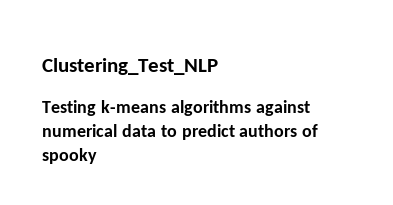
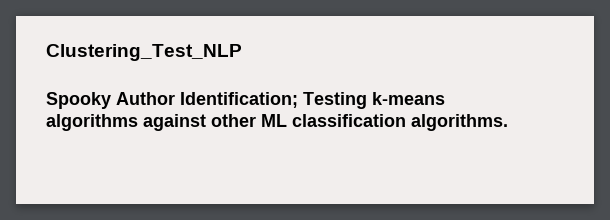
(218, 66) none -> [46,92,298,109] Spooky Author Identification;
[42,124,319,140] [42,148,97,164] numerical data to predict authors of spooky -> [211,114,508,131] other ML classification algorithms.

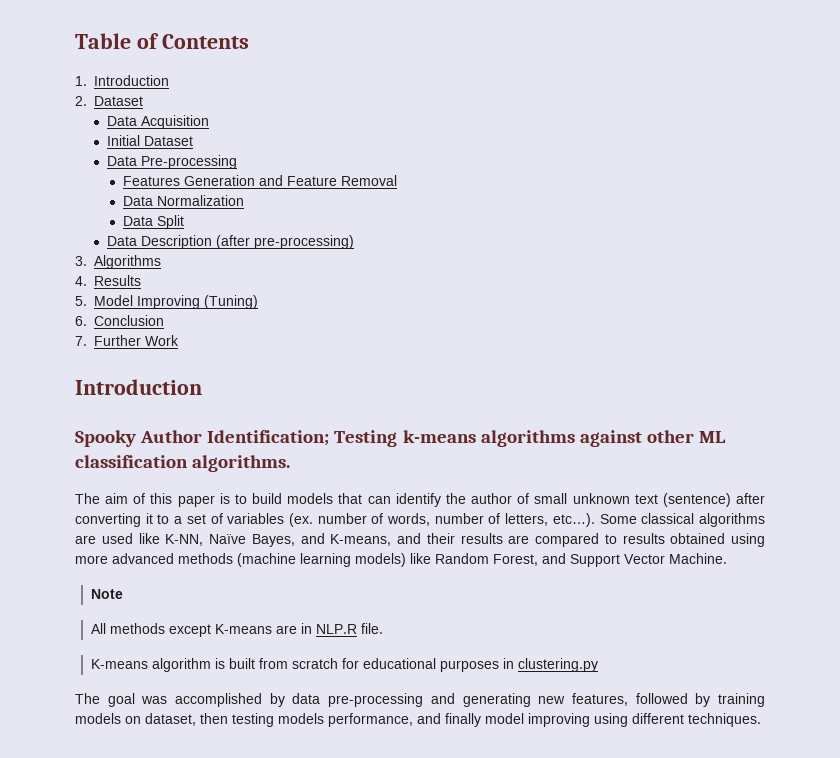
[46,44,242,61] Clustering_Test_NLP -> [75,33,249,49] [75,75,169,86] [75,96,143,106] [106,115,209,129] [106,135,193,146] [106,155,237,169] [122,175,397,186] [122,195,244,206] [122,215,184,229] [106,235,354,249] [75,255,161,269] [75,275,141,286] [75,295,258,309] [75,315,164,326] [75,335,179,346] [75,379,202,395] Table of Contents // 1. Introduction // 2. Dataset // Data Acquisition // Initial Dataset // Data Pre-processing // Features Generation and Feature Removal // Data Normalization // Data Split // Data Description (after pre-processing) // 3. Algorithms // 4. Results // 5. Model Improving (Tuning) // 6. Conclusion // 7. Further Work // Introduction
(508, 122) none -> [75,493,765,507] [75,513,765,527] [75,533,765,547] [75,553,727,567] [91,589,124,599] [91,623,384,637] [91,658,599,672] [75,693,766,707] [75,713,761,727] // The aim of this paper is to build models that can identify the author of small unknown text (sentence) after converting it to a set of variables (ex. number of words, number of letters, etc…). Some classical algorithms are used like K-NN, Naïve Bayes, and K-means, and their results are compared to results obtained using more advanced methods (machine learning models) like Random Forest, and Support Vector Machine. // Note // All methods except K-means are in NLP.R file. // K-means algorithm is built from scratch for educational purposes in clustering.py // The goal was accomplished by data pre-processing and generating new features, followed by training models on dataset, then testing models performance, and finally model improving using different techniques.

